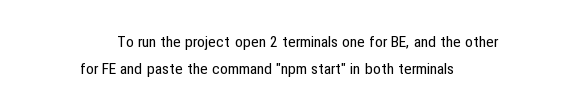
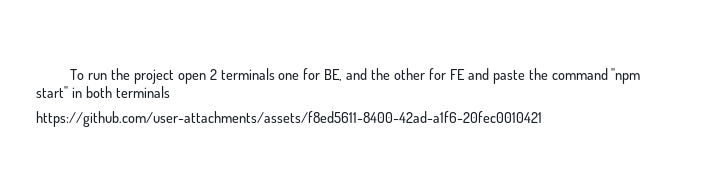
(454, 68) none -> [36,111,542,127] // https://github.com/user-attachments/assets/f8ed5611-8400-42ad-a1f6-20fec0010421

